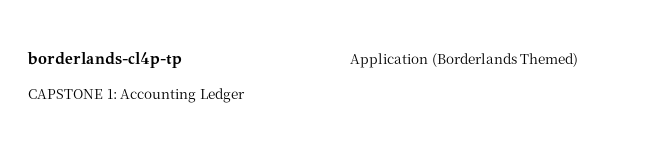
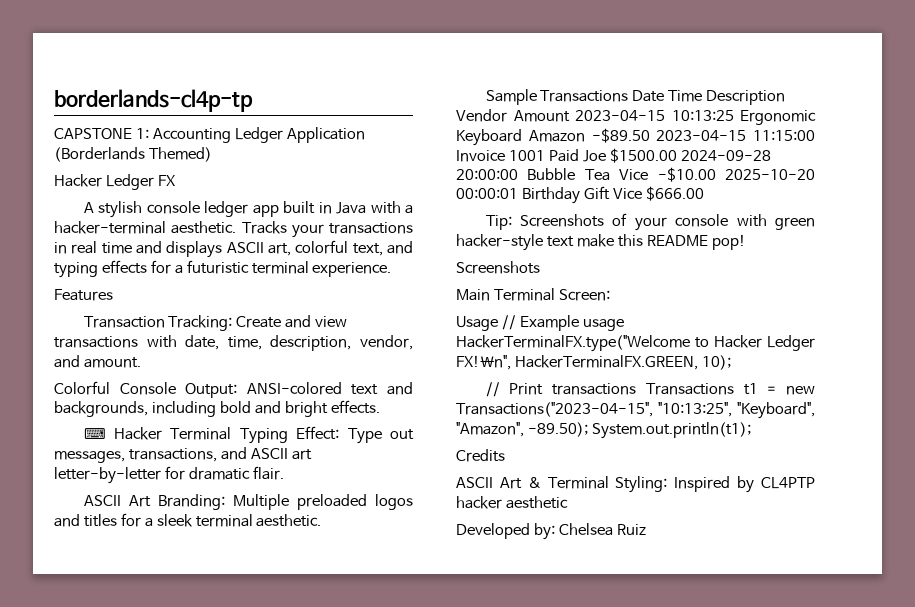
(579, 60) none -> [54,174,175,190] [83,201,414,218] [54,221,413,238] [54,240,413,258] [54,260,392,278] [54,289,113,301] [83,315,348,331] [54,335,413,351] [54,355,141,368] [54,381,413,398] [54,400,380,417] [83,426,414,444] [54,447,312,463] [54,466,284,484] [83,494,413,510] [54,513,322,527] [485,89,786,105] [456,109,816,125] [456,128,815,146] [456,148,771,163] [456,167,815,182] [456,186,704,204] [485,213,815,231] [456,234,746,251] [456,261,540,274] [456,288,610,301] [456,315,624,331] [456,335,815,352] [456,355,731,370] [485,382,815,397] [456,402,815,419] [456,422,751,439] [456,449,505,462] [456,476,815,493] [456,496,568,509] [456,523,646,540] // Hacker Ledger FX // A stylish console ledger app built in Java with a hacker-terminal aesthetic. Tracks your transactions in real time and displays ASCII art, colorful text, and typing effects for a futuristic terminal experience. // Features // Transaction Tracking: Create and view transactions with date, time, description, vendor, and amount. // Colorful Console Output: ANSI-colored text and backgrounds, including bold and bright effects. // ⌨ Hacker Terminal Typing Effect: Type out messages, transactions, and ASCII art letter-by-letter for dramatic flair. // ASCII Art Branding: Multiple preloaded logos and titles for a sleek terminal aesthetic. // Sample Transactions Date Time Description Vendor Amount 2023-04-15 10:13:25 Ergonomic Keyboard Amazon -$89.50 2023-04-15 11:15:00 Invoice 1001 Paid Joe $1500.00 2024-09-28 20:00:00 Bubble Tea Vice -$10.00 2025-10-20 00:00:01 Birthday Gift Vice $666.00 // Tip: Screenshots of your console with green hacker-style text make this README pop! // Screenshots // Main Terminal Screen: // Usage // Example usage HackerTerminalFX.type("Welcome to Hacker Ledger FX!\n", HackerTerminalFX.GREEN, 10); // // Print transactions Transactions t1 = new Transactions("2023-04-15", "10:13:25", "Keyboard", "Amazon", -89.50); System.out.println(t1); // Credits // ASCII Art & Terminal Styling: Inspired by CL4PTP hacker aesthetic // Developed by: Chelsea Ruiz

